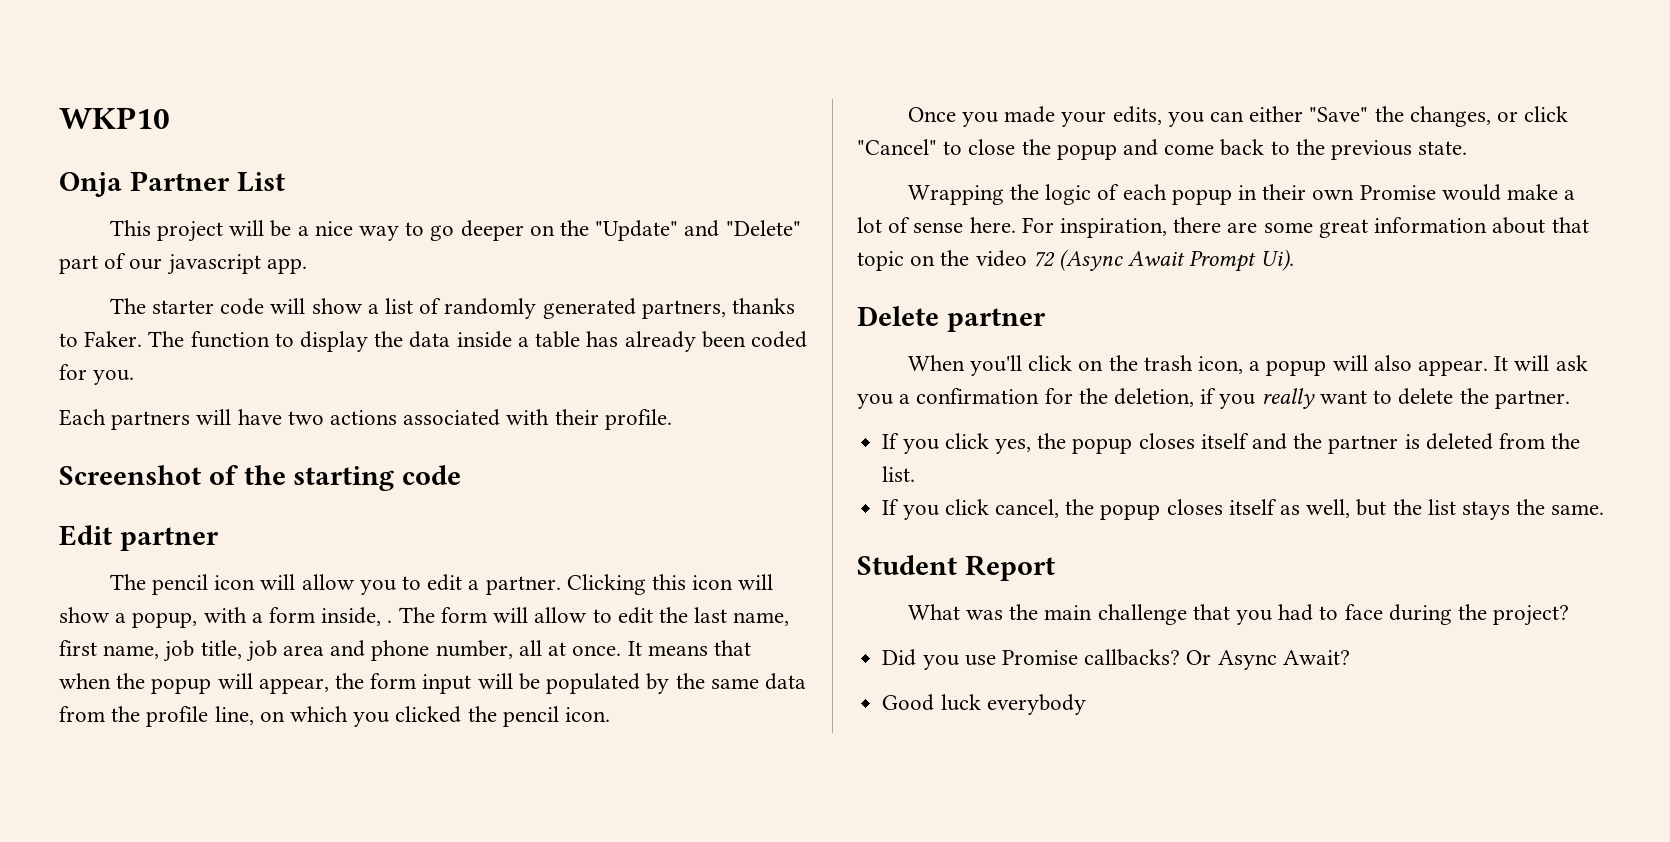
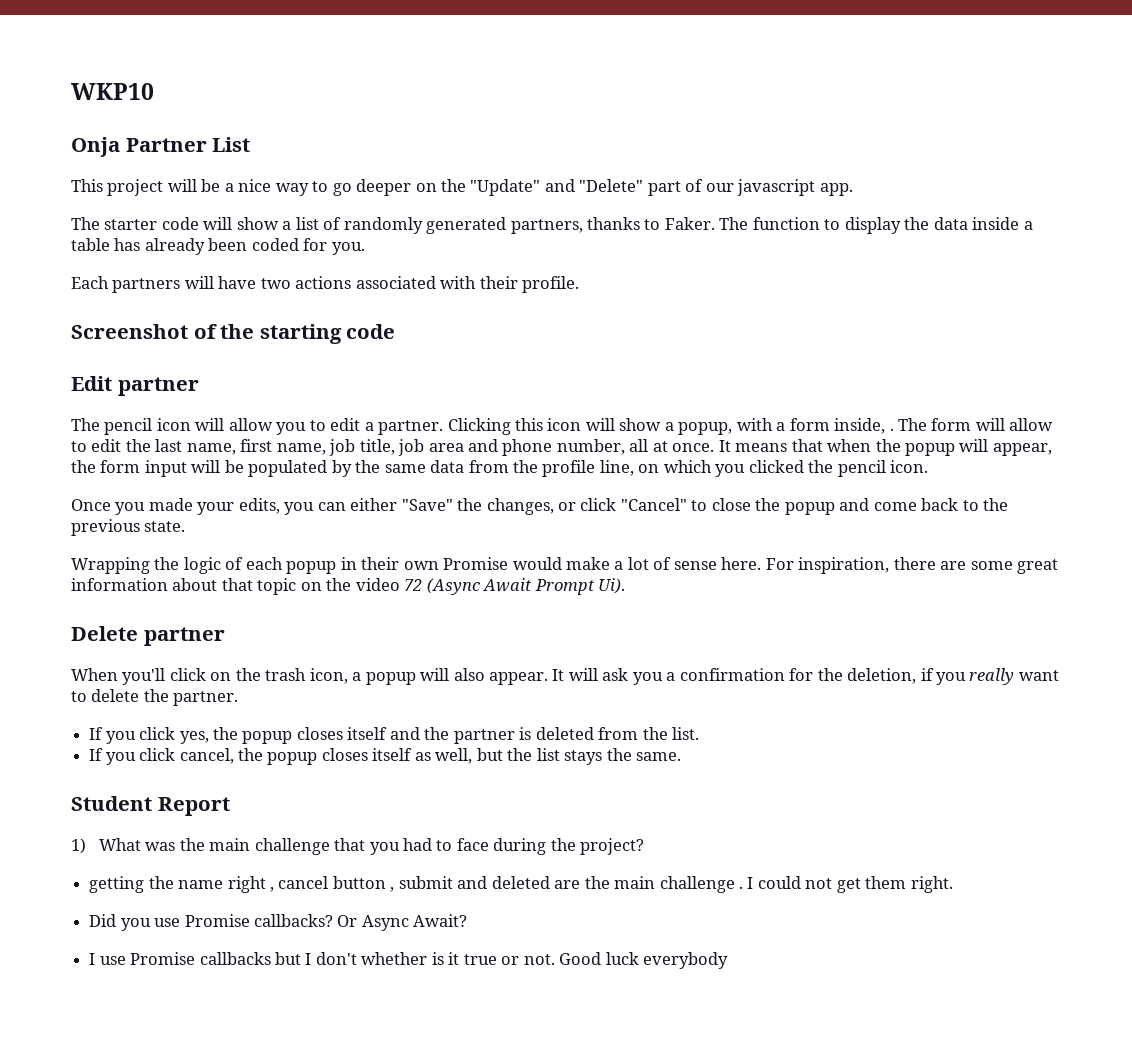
(1055, 568) none -> [71,838,86,854] 1)
(1570, 615) none -> [89,876,953,893] // getting the name right , cancel button , submit and deleted are the main challenge . I could not get them right.
(1350, 657) none -> [89,952,555,965] I use Promise callbacks but I don't whether is it true or not.

